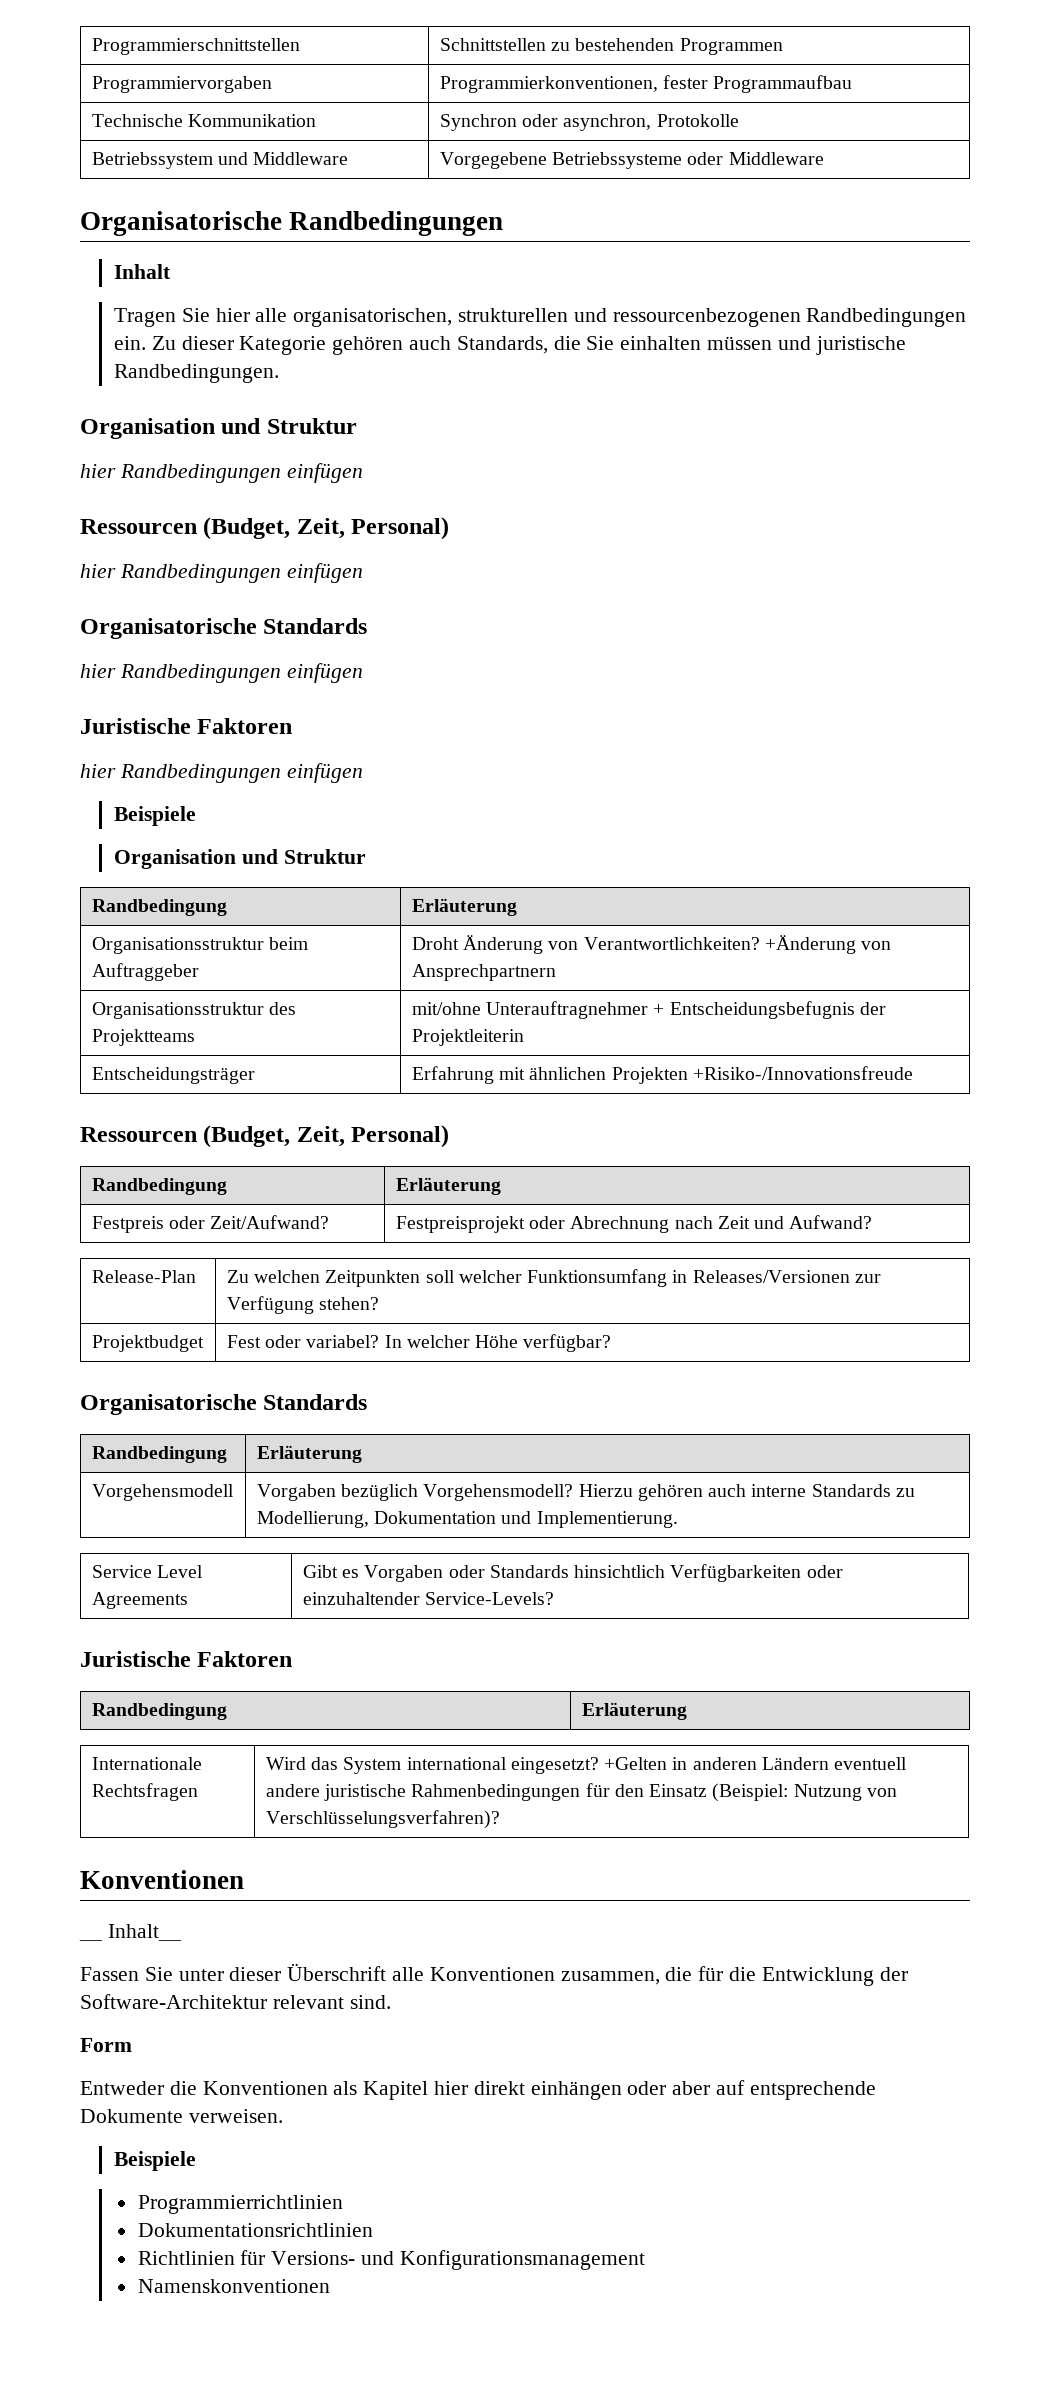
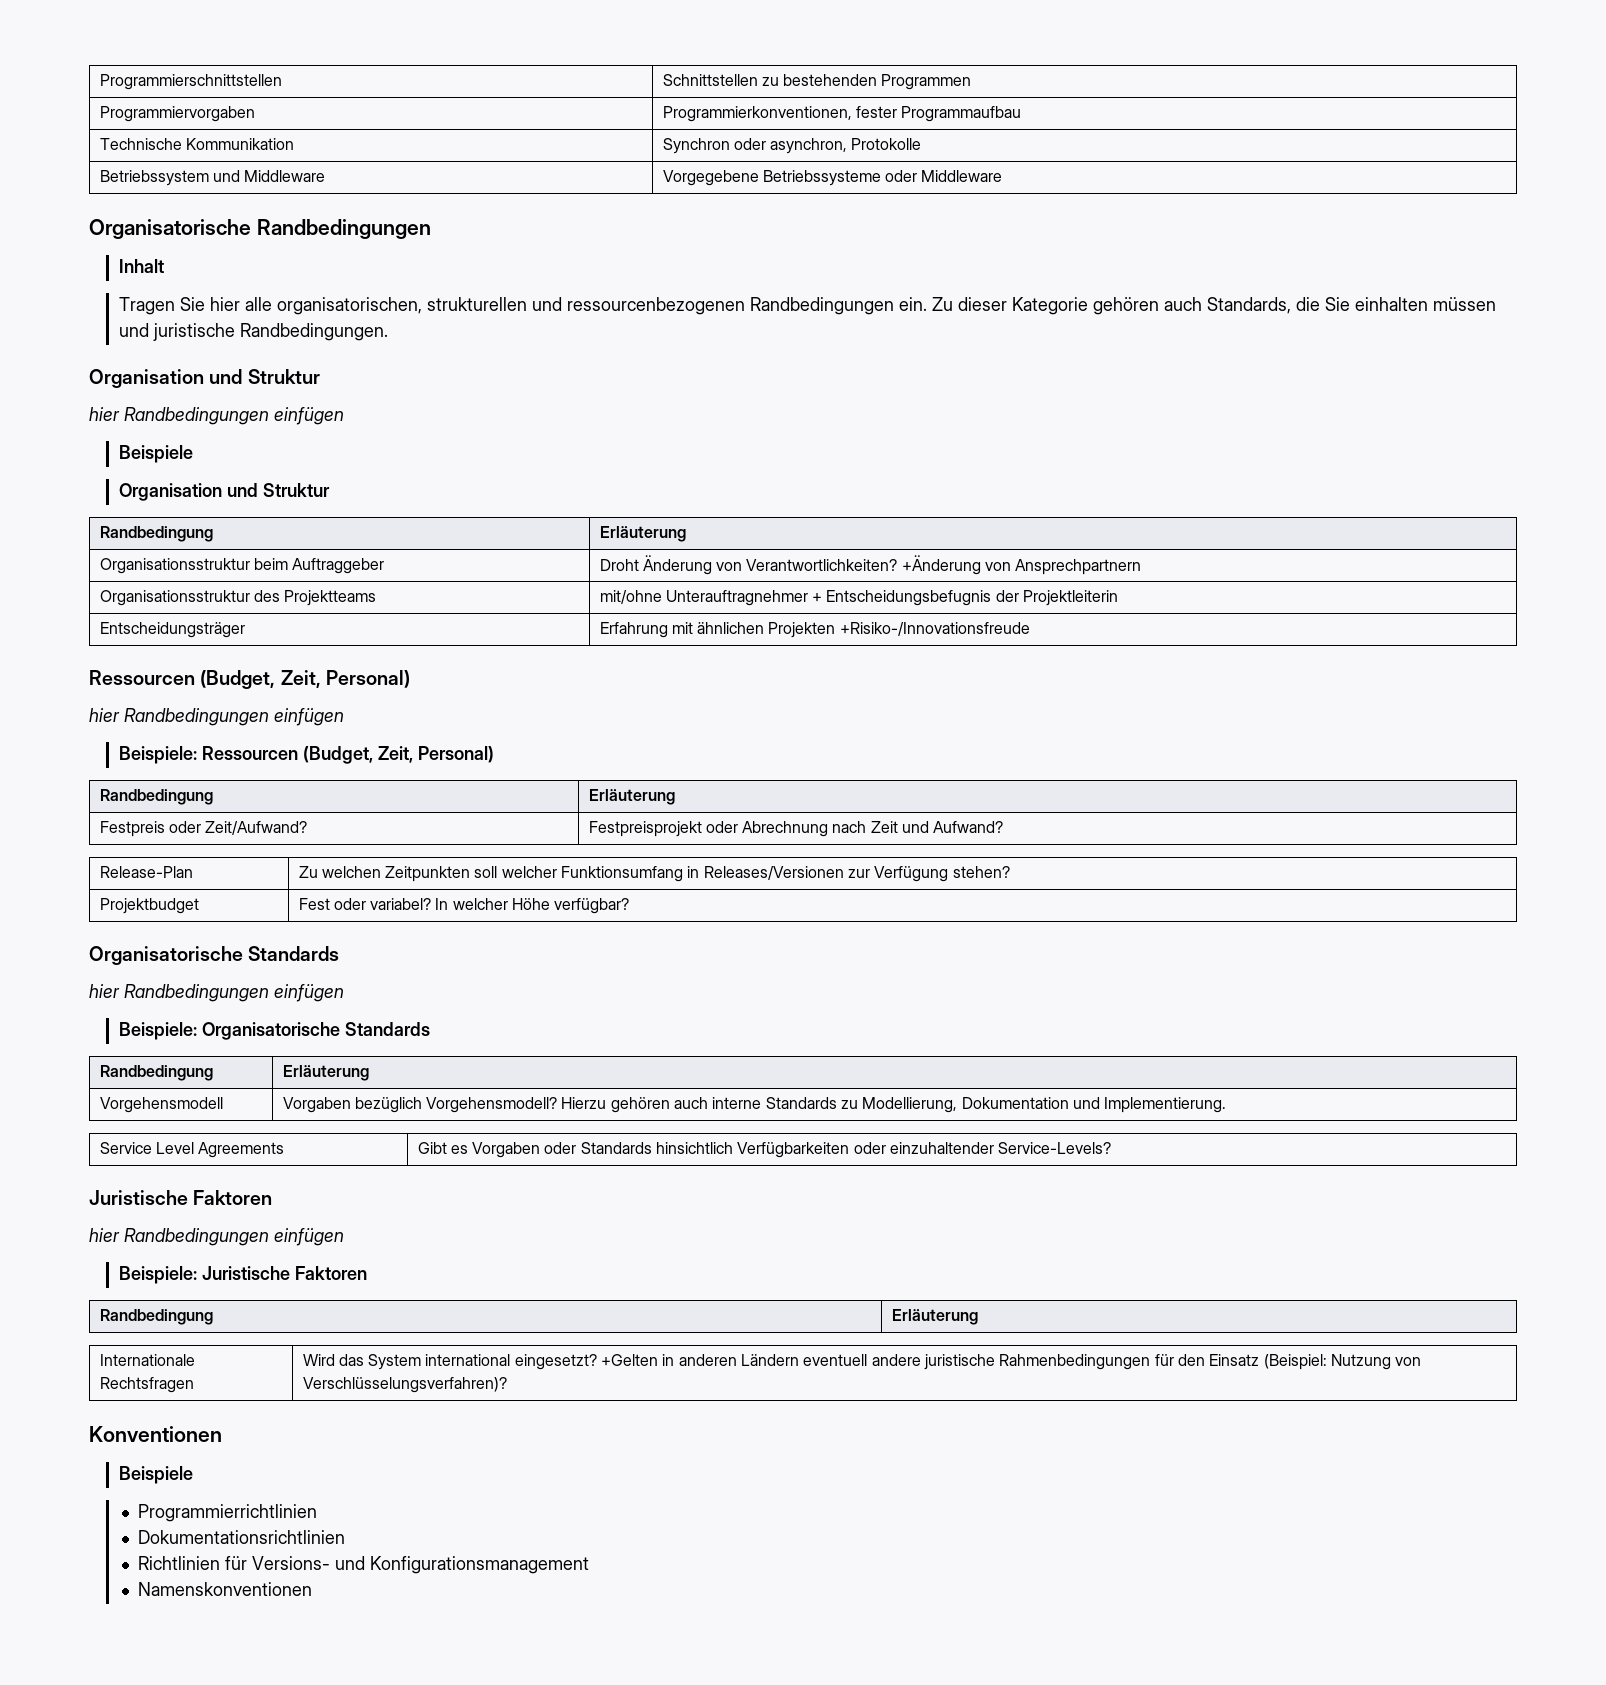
[80,517,450,540] [80,563,363,583] [80,618,368,639] [80,663,363,683] [80,718,293,734] [80,763,363,783] // Ressourcen (Budget, Zeit, Personal) // hier Randbedingungen einfügen // Organisatorische Standards // hier Randbedingungen einfügen // Juristische Faktoren // hier Randbedingungen einfügen -> (344, 416) none
(450, 1136) none -> [89,708,344,726] [118,746,494,764] // hier Randbedingungen einfügen // Beispiele: Ressourcen (Budget, Zeit, Personal)
(368, 1402) none -> [89,984,344,1002] [118,1022,430,1040] // hier Randbedingungen einfügen // Beispiele: Organisatorische Standards
(293, 1659) none -> [89,1228,344,1246] [118,1266,367,1284] // hier Randbedingungen einfügen // Beispiele: Juristische Faktoren
[79,1924,181,1941] [80,1963,908,1986] [80,1994,391,2009] [80,2038,132,2052] [80,2080,876,2100] [80,2109,283,2123] // __ Inhalt__ // Fassen Sie unter dieser Überschrift alle Konventionen zusammen, die für die Entwicklung der Software-Architektur relevant sind. // Form // Entweder die Konventionen als Kapitel hier direkt einhängen oder aber auf entsprechende Dokumente verweisen. -> (222, 1434) none

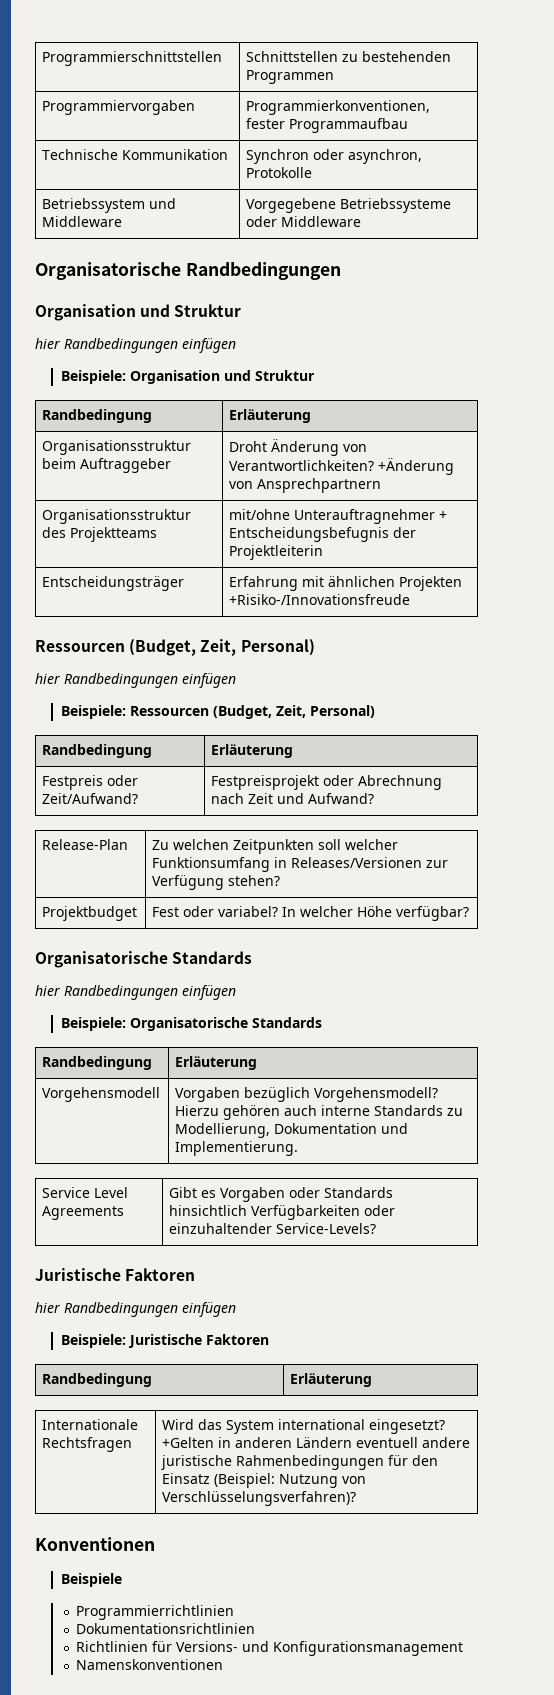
[118,259,164,273] [118,297,1496,315] [118,323,388,341] // Inhalt // Tragen Sie hier alle organisatorischen, strukturellen und ressourcenbezogenen Randbedingungen ein. Zu dieser Kategorie gehören auch Standards, die Sie einhalten müssen und juristische Randbedingungen. -> (341, 271) none
[118,445,193,463] Beispiele // -> [61,370,127,384] Beispiele:

